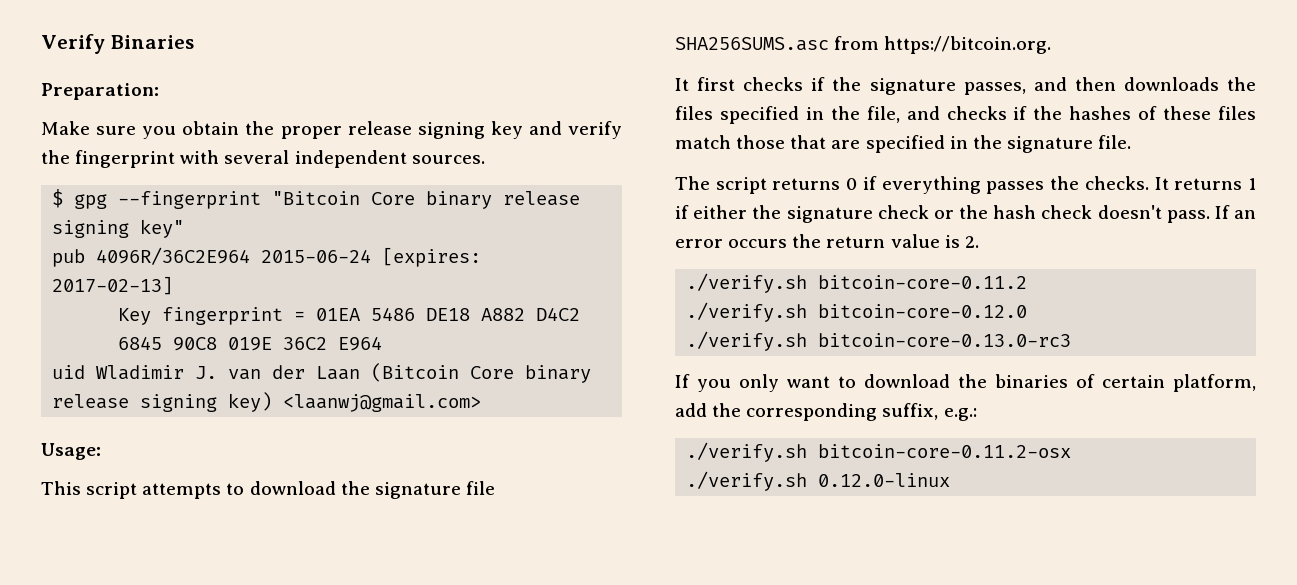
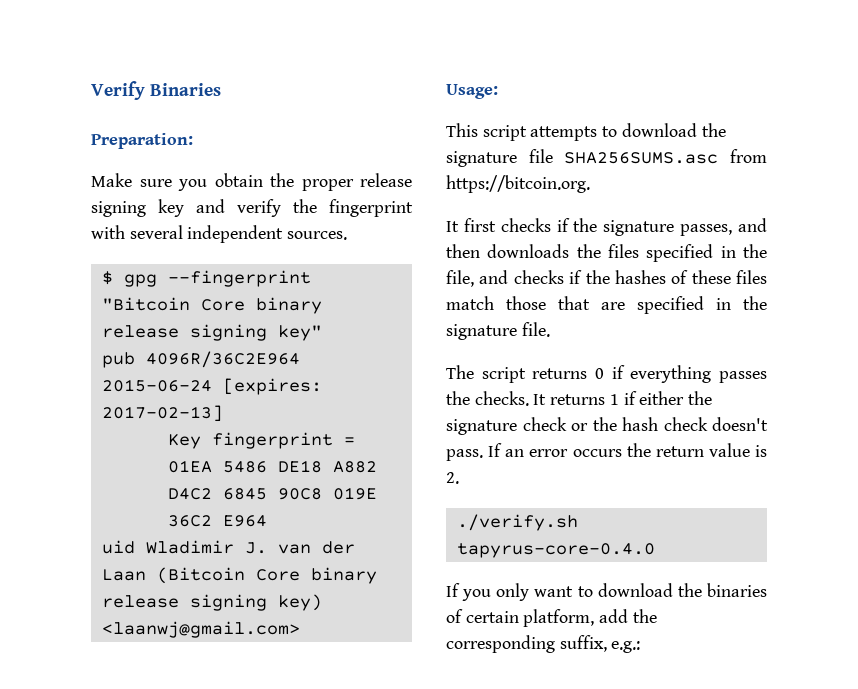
[818,275,1028,289] [686,302,1028,322] [686,331,1072,351] bitcoin-core-0.11.2 // ./verify.sh bitcoin-core-0.12.0 // ./verify.sh bitcoin-core-0.13.0-rc3 -> [456,543,655,558] tapyrus-core-0.4.0
[686,442,1072,462] [686,471,951,491] // ./verify.sh bitcoin-core-0.11.2-osx // ./verify.sh 0.12.0-linux -> (641, 647) none

